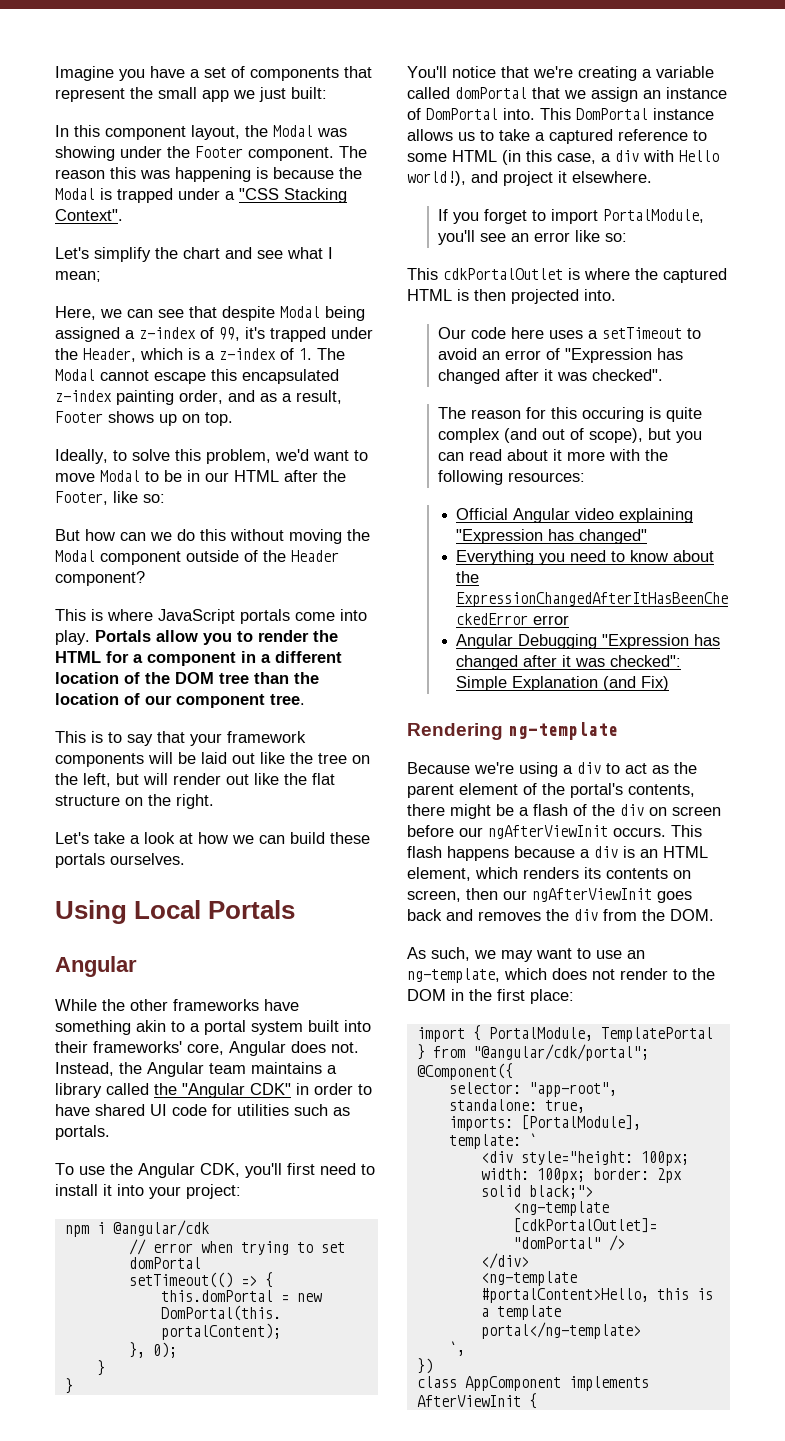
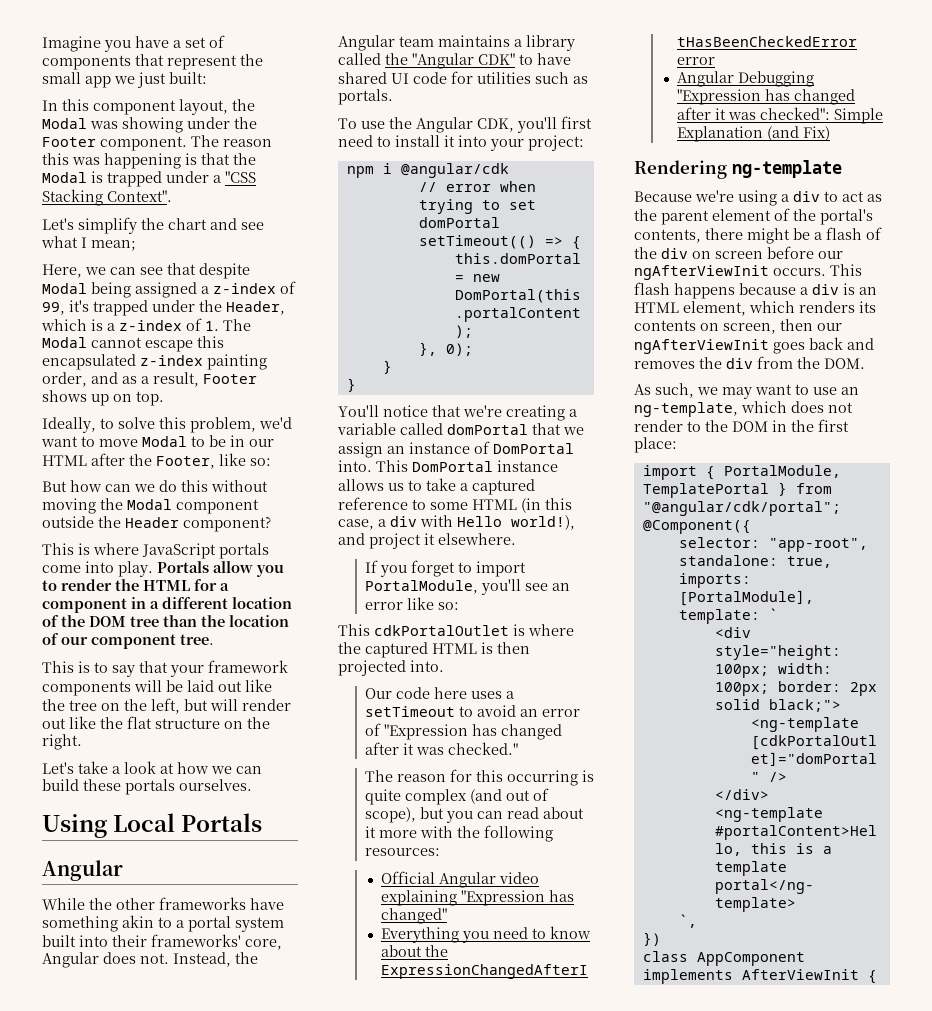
[273,167,334,179] because -> [201,153,230,165] that
[244,550,258,562] of -> (94, 522) none
[296,1083,353,1095] in order -> (515, 59) none
[592,369,664,381] checked". -> [447,742,518,755] checked."
[582,407,645,422] occuring -> [506,770,578,786] occurring

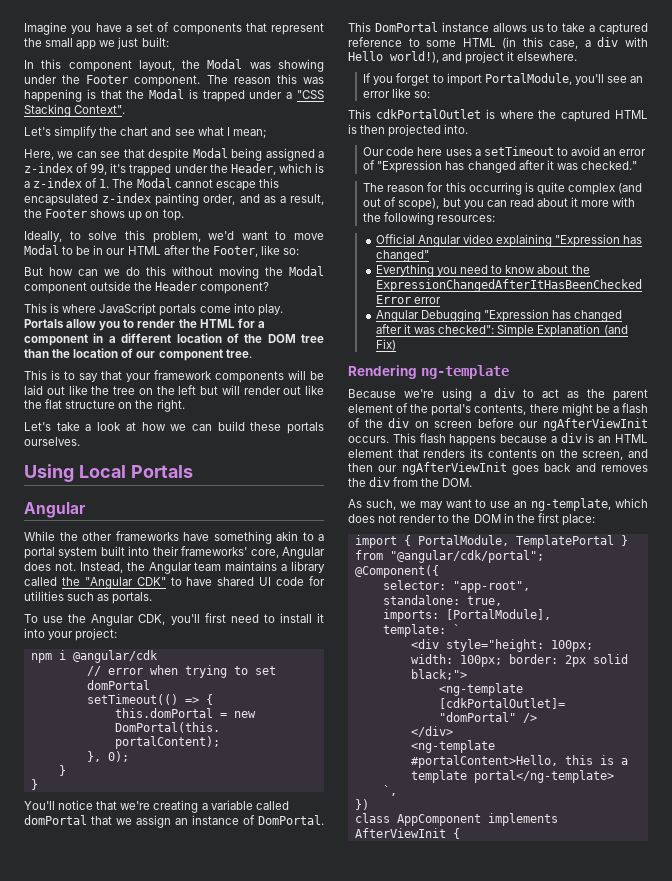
(199, 379) none -> [24,209,42,218] the
[151,698,180,714] left, -> [178,385,197,395] left
[493,443,574,454] [338,460,372,472] DomPortal into. -> [258,815,324,825] DomPortal.
[683,301,795,316] element, which -> [348,449,419,458] element that
[723,323,776,334] screen, -> [559,449,648,460] the screen, and

